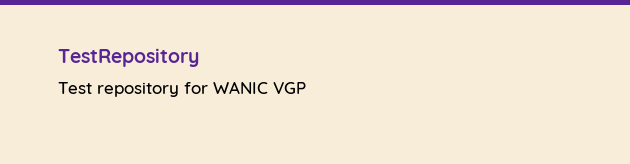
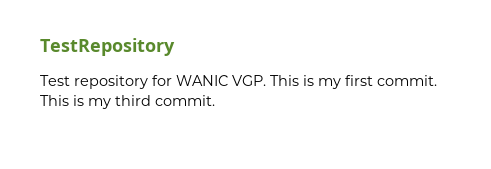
[273,82,306,94] VGP -> [232,75,437,89] [40,95,215,109] VGP. This is my first commit. This is my third commit.

